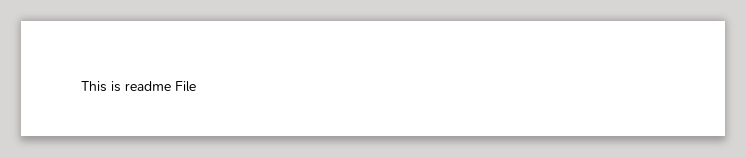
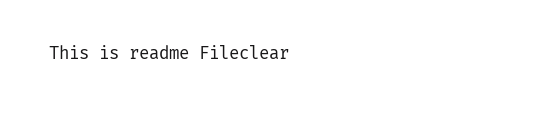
[175,81,196,92] File -> [199,45,289,60] Fileclear

